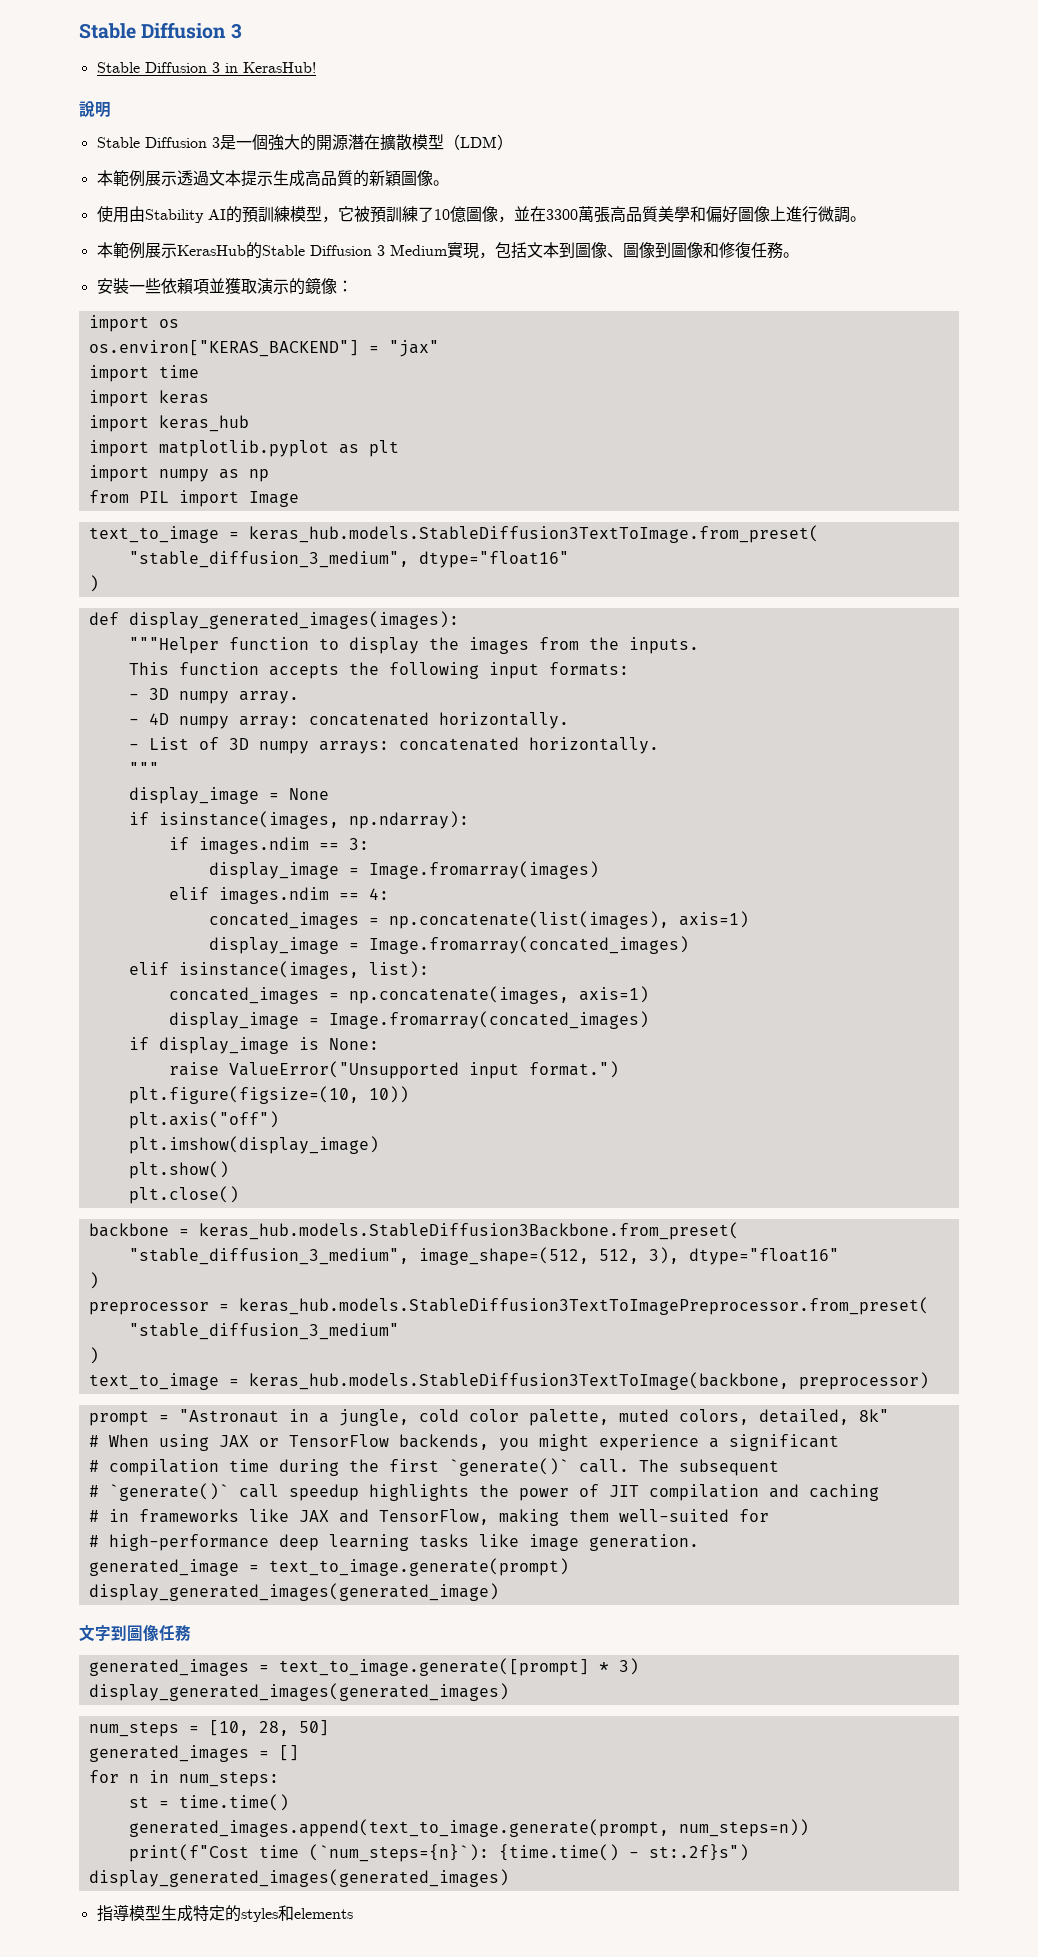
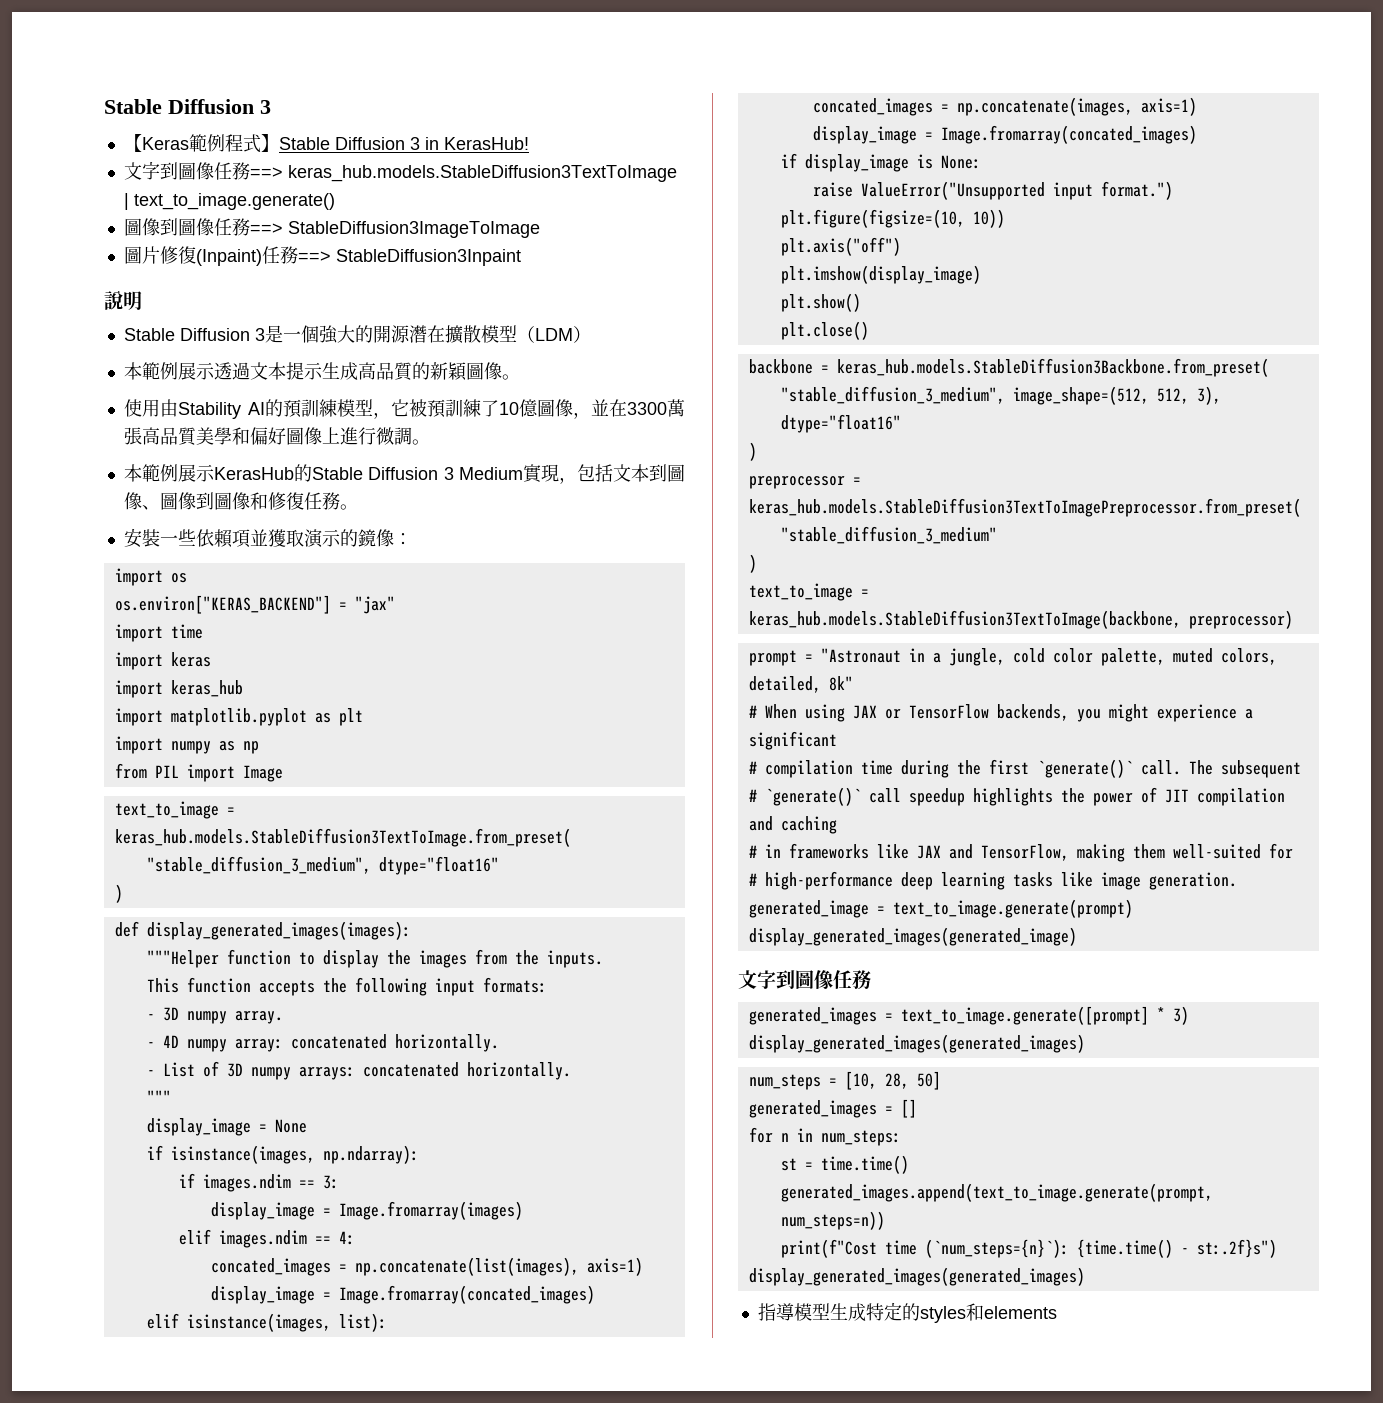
(242, 31) none -> [123,134,279,153] 【Keras範例程式】
(316, 67) none -> [123,161,677,182] [123,193,335,210] [123,218,540,238] [123,246,521,266] // 文字到圖像任務==> keras_hub.models.StableDiffusion3TextToImage | text_to_image.generate() // 圖像到圖像任務==> StableDiffusion3ImageToImage // 圖片修復(Inpaint)任務==> StableDiffusion3Inpaint

